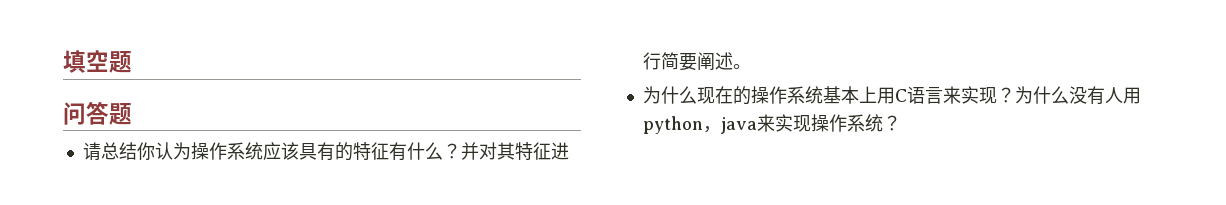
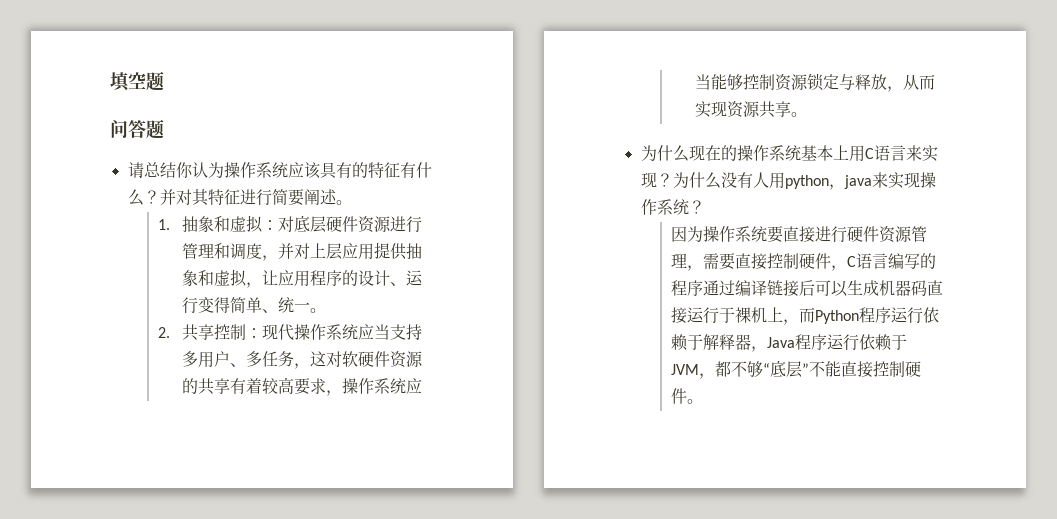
(751, 66) none -> [158,215,423,233] [182,242,423,261] [182,269,424,288] [182,297,327,314] [158,324,423,341] [182,351,424,369] [182,377,423,396] [695,73,936,92] [695,101,808,118] // 1.抽象和虚拟：对底层硬件资源进行管理和调度，并对上层应用提供抽象和虚拟，让应用程序的设计、运行变得简单、统一。 // 2.共享控制：现代操作系统应当支持多用户、多任务，这对软硬件资源的共享有着较高要求，操作系统应当能够控制资源锁定与释放，从而实现资源共享。
(901, 123) none -> [671,226,928,243] [671,253,937,271] [671,280,944,297] [671,307,940,325] [671,334,908,352] [671,360,922,379] [671,388,704,404] // 因为操作系统要直接进行硬件资源管理，需要直接控制硬件，C语言编写的程序通过编译链接后可以生成机器码直接运行于裸机上，而Python程序运行依赖于解释器，Java程序运行依赖于JVM，都不够“底层”不能直接控制硬件。

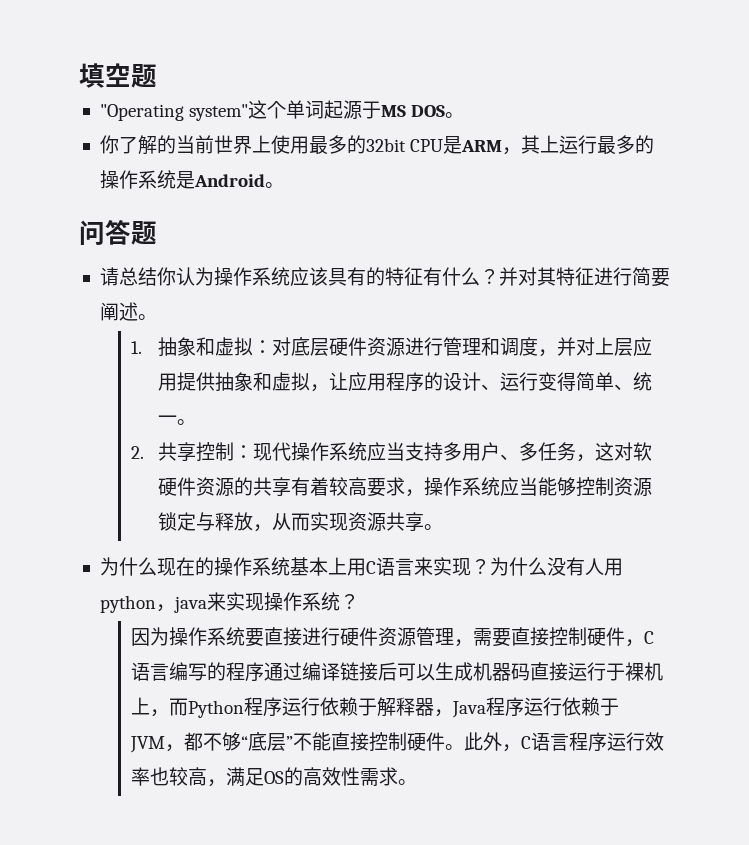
(164, 81) none -> [99,100,465,121] [99,135,655,155] [99,170,284,189] // "Operating system"这个单词起源于MS DOS。 // 你了解的当前世界上使用最多的32bit CPU是ARM，其上运行最多的操作系统是Android。
(704, 401) none -> [464,732,665,752] [131,767,418,787] 此外，C语言程序运行效率也较高，满足OS的高效性需求。

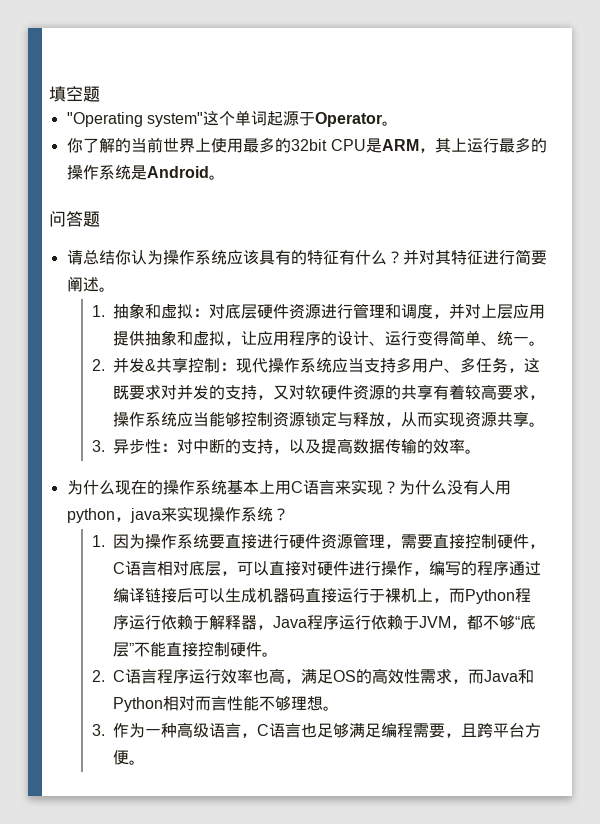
[381,105,446,117] MS DOS -> [314,112,382,127] Operator
(145, 452) none -> [113,357,157,373] 并发&
(614, 451) none -> [113,384,290,400] 既要求对并发的支持，又
(443, 527) none -> [91,438,482,454] // 3.异步性：对中断的支持，以及提高数据传输的效率。
(359, 601) none -> [91,535,105,547] 1.
(170, 672) none -> [157,561,430,576] 相对底层，可以直接对硬件进行操作，
[464,732,522,752] 此外， -> [91,670,105,682] // 2.
[169,767,189,786] 较 -> (270, 676) none
(399, 776) none -> [452,669,535,684] [113,696,340,712] [91,722,542,738] [113,750,130,765] ，而Java和Python相对而言性能不够理想。 // 3.作为一种高级语言，C语言也足够满足编程需要，且跨平台方便

